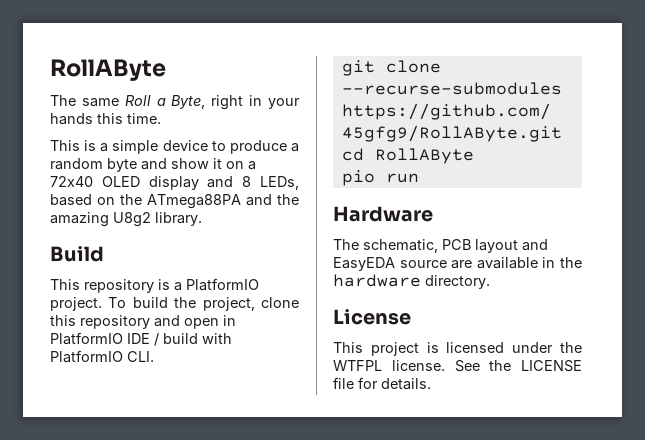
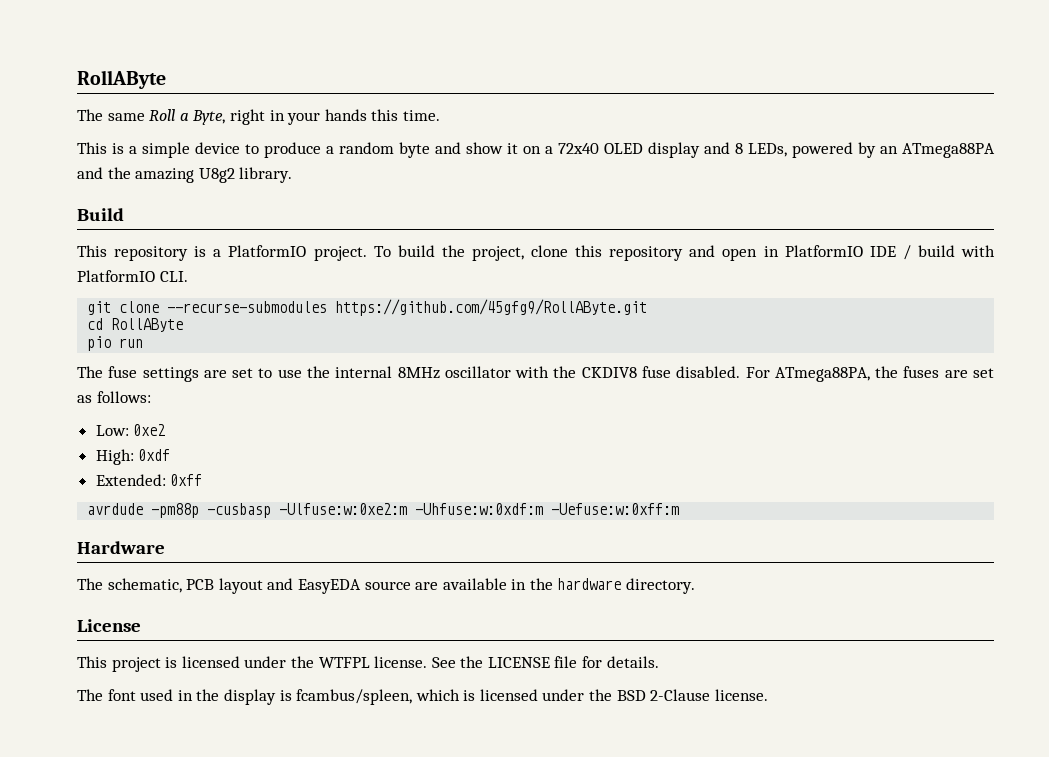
[50,194,142,206] based on the -> [792,142,898,158] powered by an
(419, 178) none -> [77,366,995,382] [77,391,151,403] [95,424,166,436] [95,449,171,465] [95,474,203,486] [87,503,680,518] // The fuse settings are set to use the internal 8MHz oscillator with the CKDIV8 fuse disabled. For ATmega88PA, the fuses are set as follows: // Low: 0xe2 // High: 0xdf // Extended: 0xff // avrdude -pm88p -cusbasp -Ulfuse:w:0xe2:m -Uhfuse:w:0xdf:m -Uefuse:w:0xff:m
(431, 384) none -> [77,689,768,705] // The font used in the display is fcambus/spleen, which is licensed under the BSD 2-Clause license.

